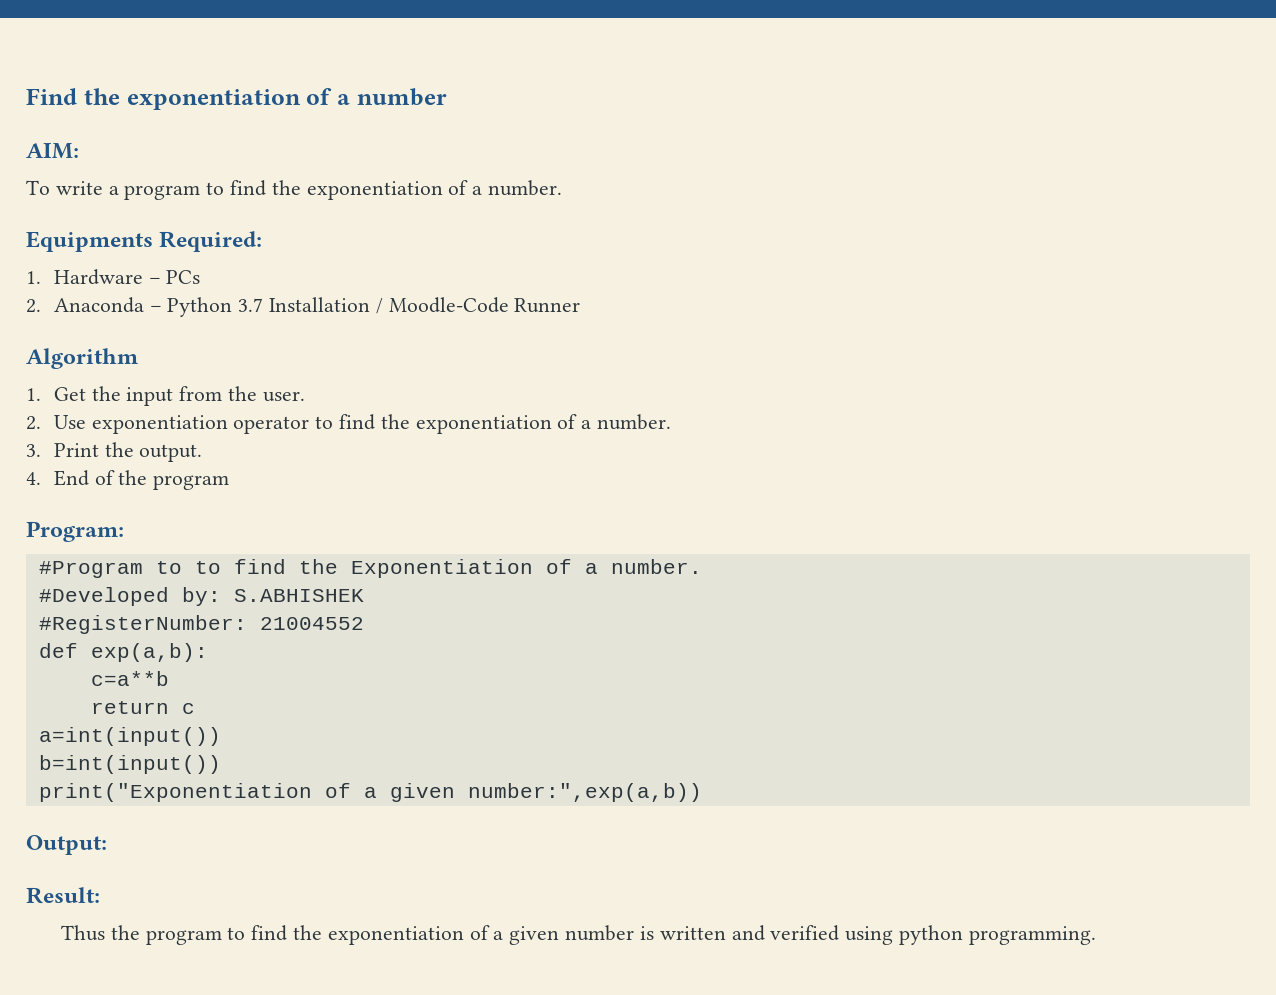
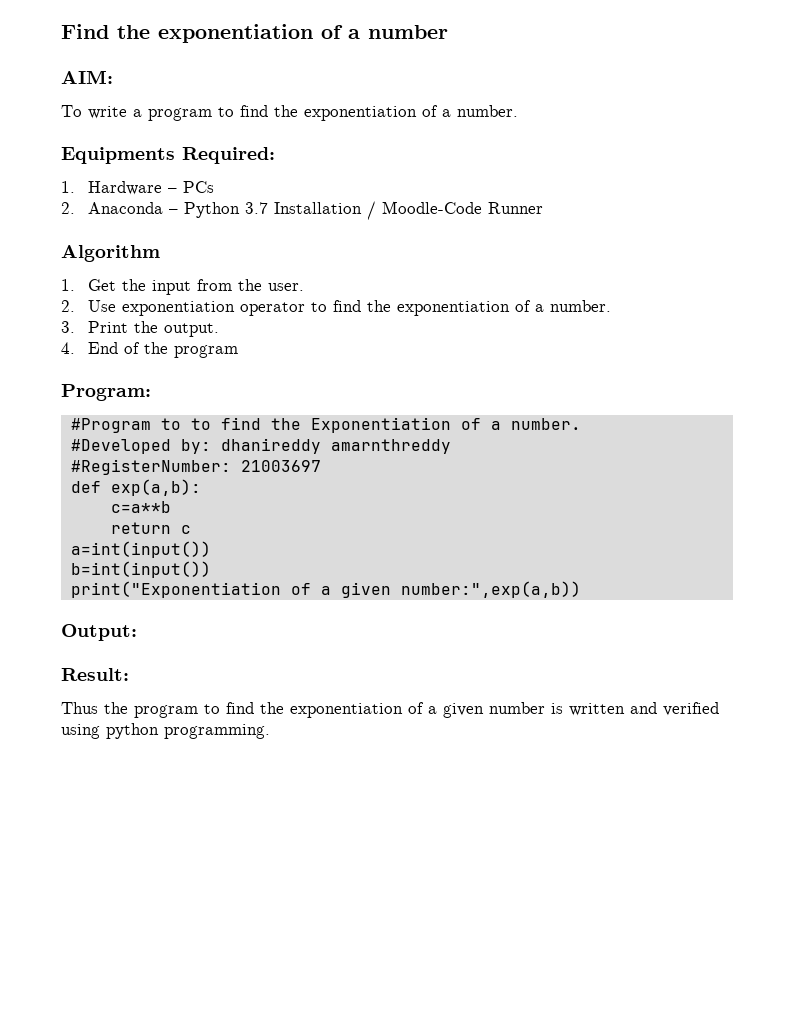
[233,589,364,602] S.ABHISHEK -> [220,438,451,454] dhanireddy amarnthreddy
[259,617,364,630] 21004552 -> [240,460,321,472] 21003697

